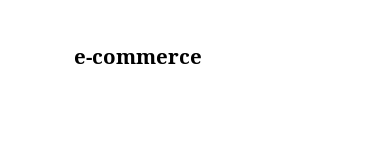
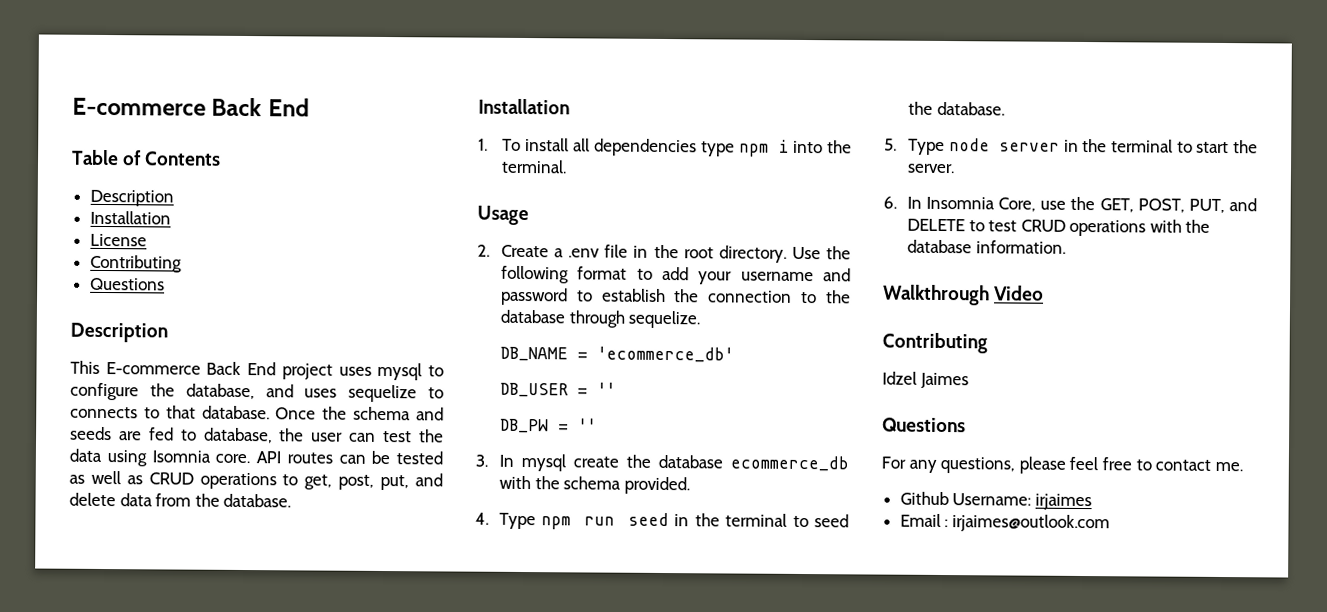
[74,53,202,64] e-commerce -> [72,97,310,117] [71,149,222,166] [89,189,174,207] [89,210,171,225] [89,233,147,247] [89,254,182,273] [89,277,165,291] [70,322,168,343] [70,360,445,381] [70,382,444,403] [70,405,444,421] [70,426,445,444] [69,448,443,467] [69,470,444,491] [69,492,292,508] [478,98,570,115] [478,137,852,157] [500,159,567,174] [477,205,529,226] [477,244,851,263] [500,265,851,285] [500,287,851,306] [499,309,701,329] [499,346,734,363] [499,382,616,398] [499,418,597,434] [475,453,849,472] [498,475,690,495] [475,512,849,530] [907,101,1005,116] [884,138,1258,156] [906,163,955,174] [883,196,1257,214] [906,218,1211,237] [906,239,1066,254] [883,284,1045,306] [882,332,988,354] [882,371,969,389] [882,417,966,433] [881,456,1243,474] [899,491,1092,511] [899,513,1110,533] E-commerce Back End // Table of Contents // Description // Installation // License // Contributing // Questions // Description // This E-commerce Back End project uses mysql to configure the database, and uses sequelize to connects to that database. Once the schema and seeds are fed to database, the user can test the data using Isomnia core. API routes can be tested as well as CRUD operations to get, post, put, and delete data from the database. // Installation // 1. To install all dependencies type npm i into the terminal. // Usage // 2. Create a .env file in the root directory. Use the following format to add your username and password to establish the connection to the database through sequelize. // DB_NAME = 'ecommerce_db' // DB_USER = '' // DB_PW = '' // 3. In mysql create the database ecommerce_db with the schema provided. // 4. Type npm run seed in the terminal to seed the database. // 5. Type node server in the terminal to start the server. // 6. In Insomnia Core, use the GET, POST, PUT, and DELETE to test CRUD operations with the database information. // Walkthrough Video // Contributing // Idzel Jaimes // Questions // For any questions, please feel free to contact me. // Github Username: irjaimes // Email : irjaimes@outlook.com

